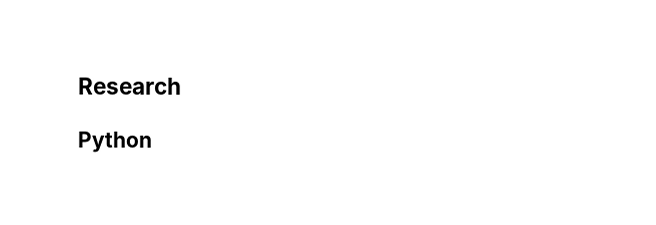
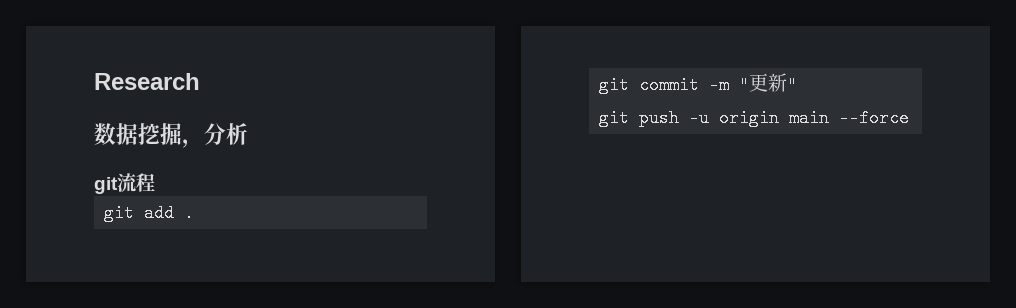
[77,131,152,153] Python -> [94,123,248,148] [94,173,155,194] [104,204,195,222] [599,73,798,94] [599,109,910,127] 数据挖掘，分析 // git流程 // git add . // git commit -m "更新" // git push -u origin main --force

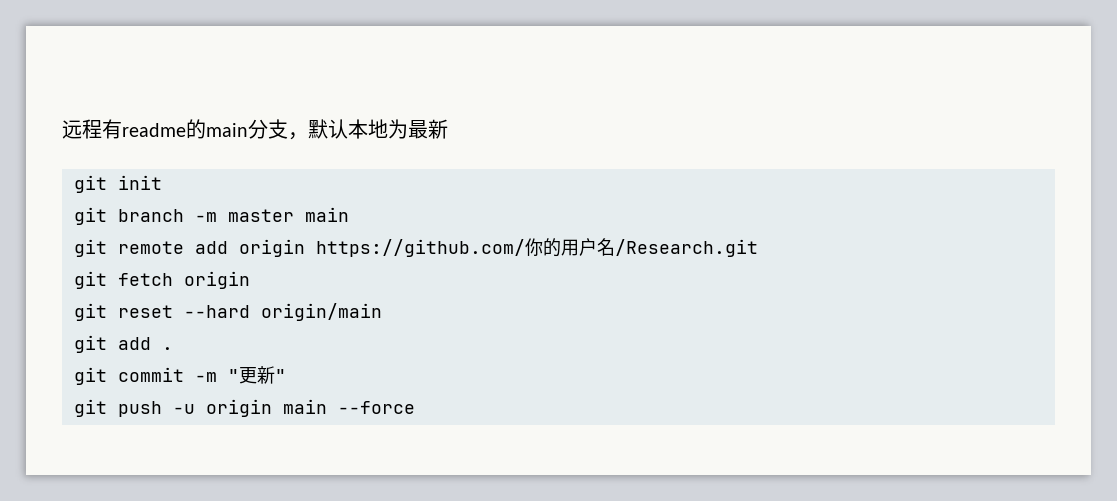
[94,73,200,90] [94,123,248,148] [94,173,155,194] Research // 数据挖掘，分析 // git流程 -> [62,119,448,140] [74,175,162,193] [74,207,349,225] [74,238,758,257] [74,271,250,289] [74,303,382,321] 远程有readme的main分支，默认本地为最新 // git init // git branch -m master main // git remote add origin https://github.com/你的用户名/Research.git // git fetch origin // git reset --hard origin/main

